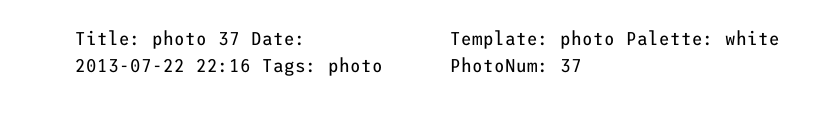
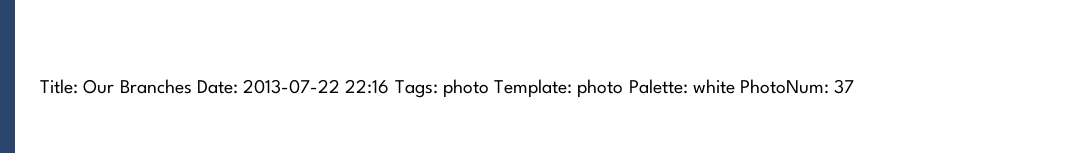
[152,30,240,49] photo 37 -> [83,79,192,94] Our Branches

